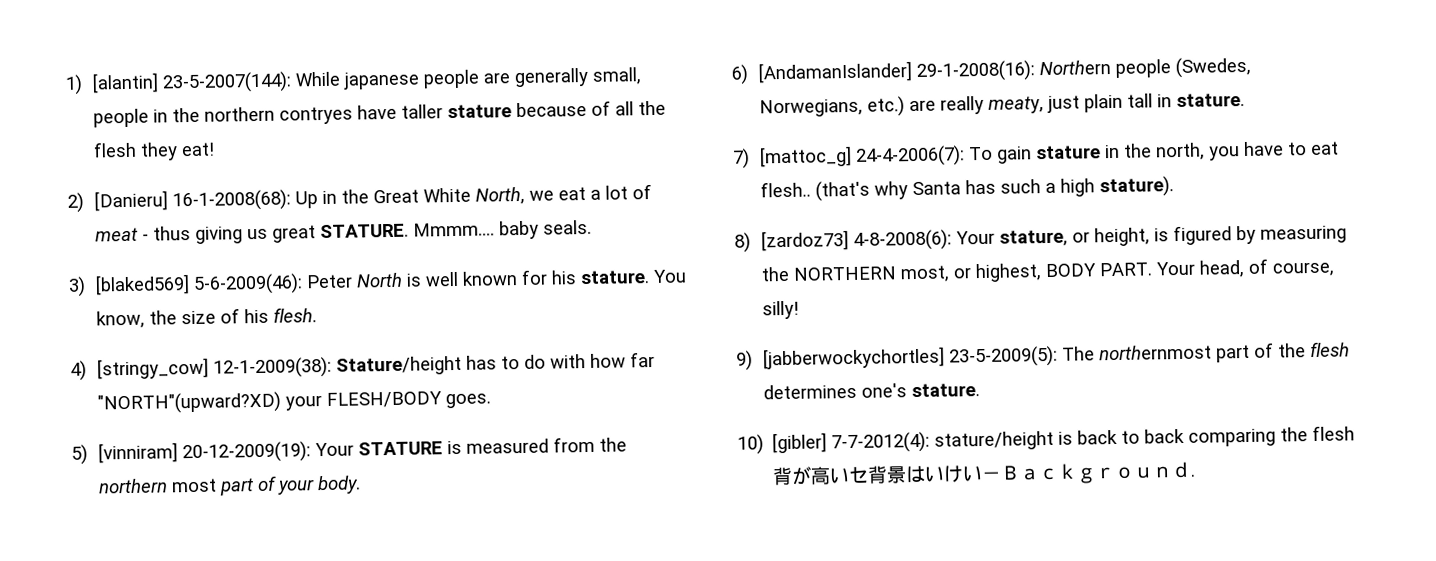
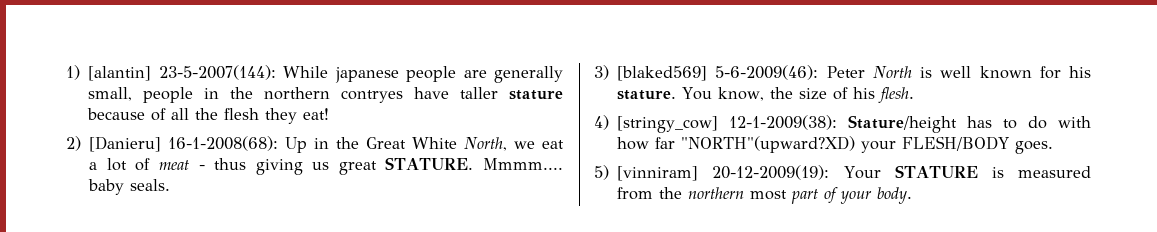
[731,56,1252,85] [759,92,1246,118] [733,141,1340,169] [760,176,1175,202] [734,225,1348,253] [761,258,1335,283] [762,300,800,320] [736,341,1351,371] [763,383,981,400] [737,425,1356,455] [772,461,1197,486] // 6) [AndamanIslander] 29-1-2008(16): Northern people (Swedes, Norwegians, etc.) are really meaty, just plain tall in stature. // 7) [mattoc_g] 24-4-2006(7): To gain stature in the north, you have to eat flesh.. (that's why Santa has such a high stature). // 8) [zardoz73] 4-8-2008(6): Your stature, or height, is figured by measuring the NORTHERN most, or highest, BODY PART. Your head, of course, silly! // 9) [jabberwockychortles] 23-5-2009(5): The northernmost part of the flesh determines one's stature. // 10) [gibler] 7-7-2012(4): stature/height is back to back comparing the flesh背が高いセ背景はいけい－Ｂａｃｋｇｒｏｕｎｄ. -> (913, 195) none

